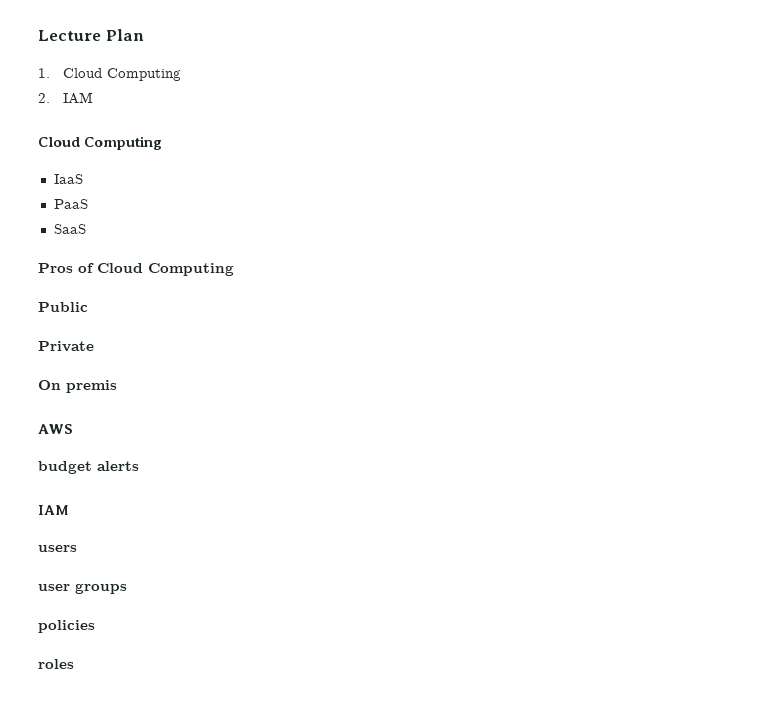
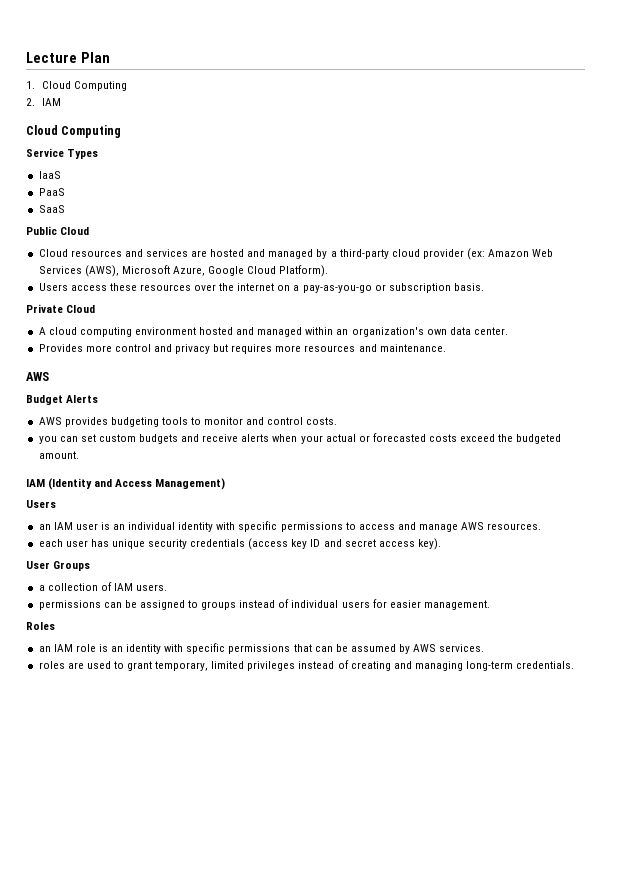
(163, 143) none -> [26,148,99,159] // Service Types
[38,263,234,276] [38,302,88,312] [38,341,94,352] [38,380,117,393] [38,424,73,434] [38,461,139,474] [38,505,69,515] [38,545,77,552] [38,583,127,594] [38,620,95,633] [38,659,74,669] Pros of Cloud Computing // Public // Private // On premis // AWS // budget alerts // IAM // users // user groups // policies // roles -> [26,226,90,235] [38,248,554,260] [38,265,329,277] [38,283,484,293] [26,304,96,313] [38,327,508,337] [38,344,446,354] [26,372,49,381] [26,395,99,405] [38,417,338,427] [38,433,562,444] [38,451,79,459] [26,478,226,490] [26,500,56,508] [38,521,542,532] [38,538,441,550] [26,561,91,571] [38,582,168,591] [38,599,490,610] [26,622,55,630] [38,643,485,654] [38,660,575,671] Public Cloud // Cloud resources and services are hosted and managed by a third-party cloud provider (ex: Amazon Web Services (AWS), Microsoft Azure, Google Cloud Platform). // Users access these resources over the internet on a pay-as-you-go or subscription basis. // Private Cloud // A cloud computing environment hosted and managed within an organization's own data center. // Provides more control and privacy but requires more resources and maintenance. // AWS // Budget Alerts // AWS provides budgeting tools to monitor and control costs. // you can set custom budgets and receive alerts when your actual or forecasted costs exceed the budgeted amount. // IAM (Identity and Access Management) // Users // an IAM user is an individual identity with specific permissions to access and manage AWS resources. // each user has unique security credentials (access key ID and secret access key). // User Groups // a collection of IAM users. // permissions can be assigned to groups instead of individual users for easier management. // Roles // an IAM role is an identity with specific permissions that can be assumed by AWS services. // roles are used to grant temporary, limited privileges instead of creating and managing long-term credentials.

